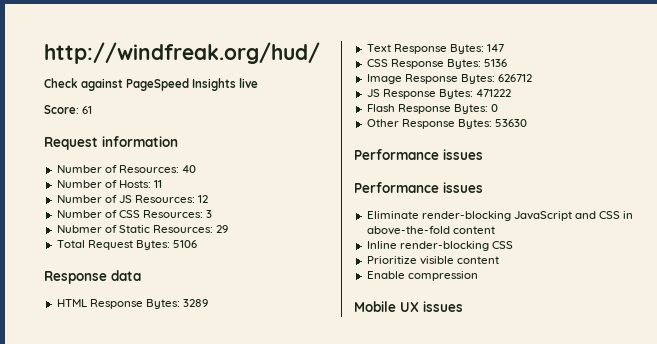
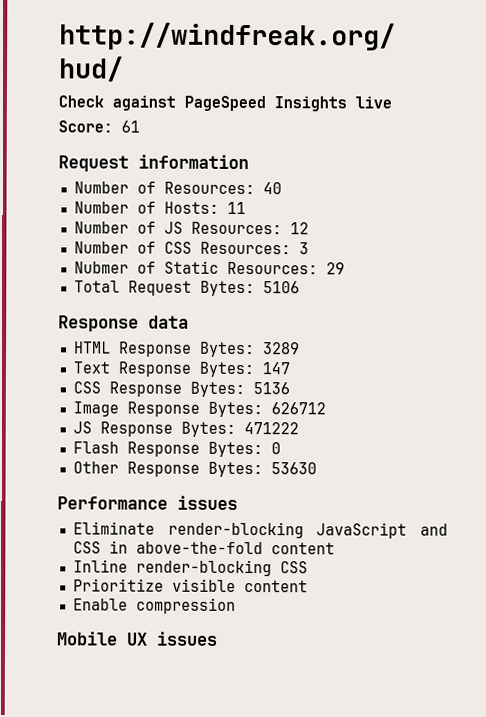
[354,182,483,193] // Performance issues -> (238, 502) none

